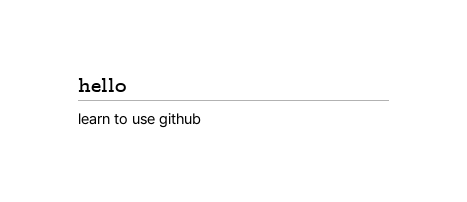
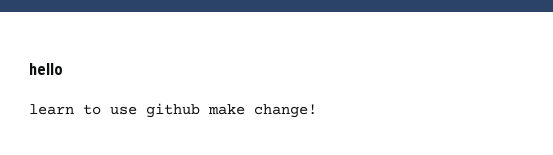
(202, 120) none -> [208,104,317,118] make change!

